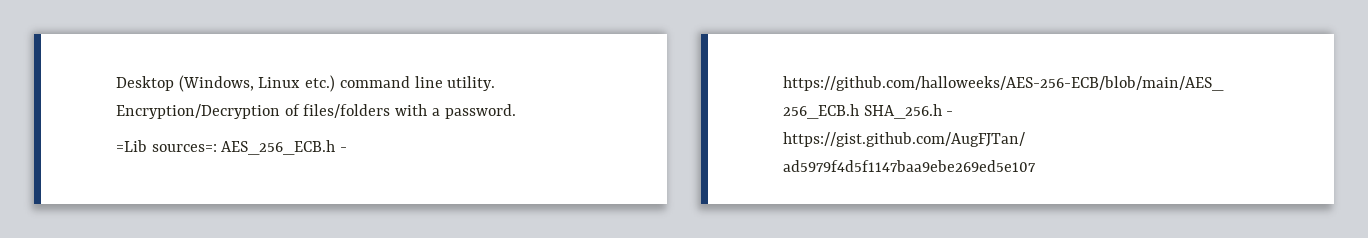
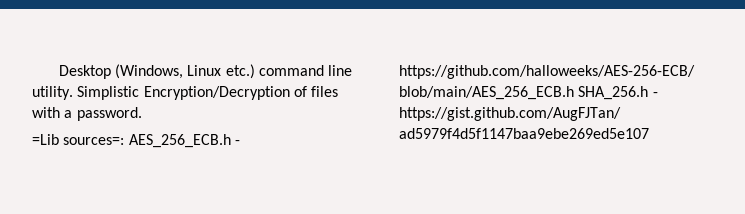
(496, 83) none -> [77,86,140,100] Simplistic
[303,104,391,118] files/folders -> [311,86,339,97] files

